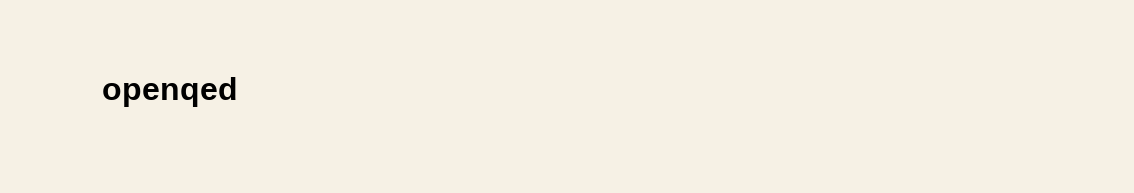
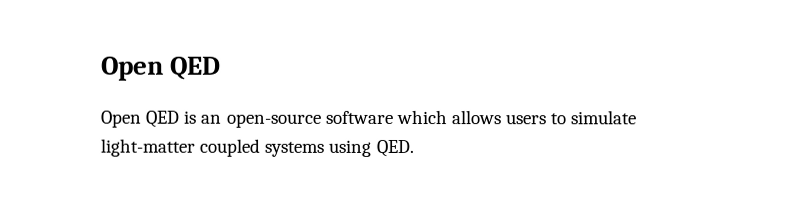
[102,77,238,107] openqed -> [101,56,222,81] [100,109,637,128] [100,138,414,158] Open QED // Open QED is an open-source software which allows users to simulate light-matter coupled systems using QED.

